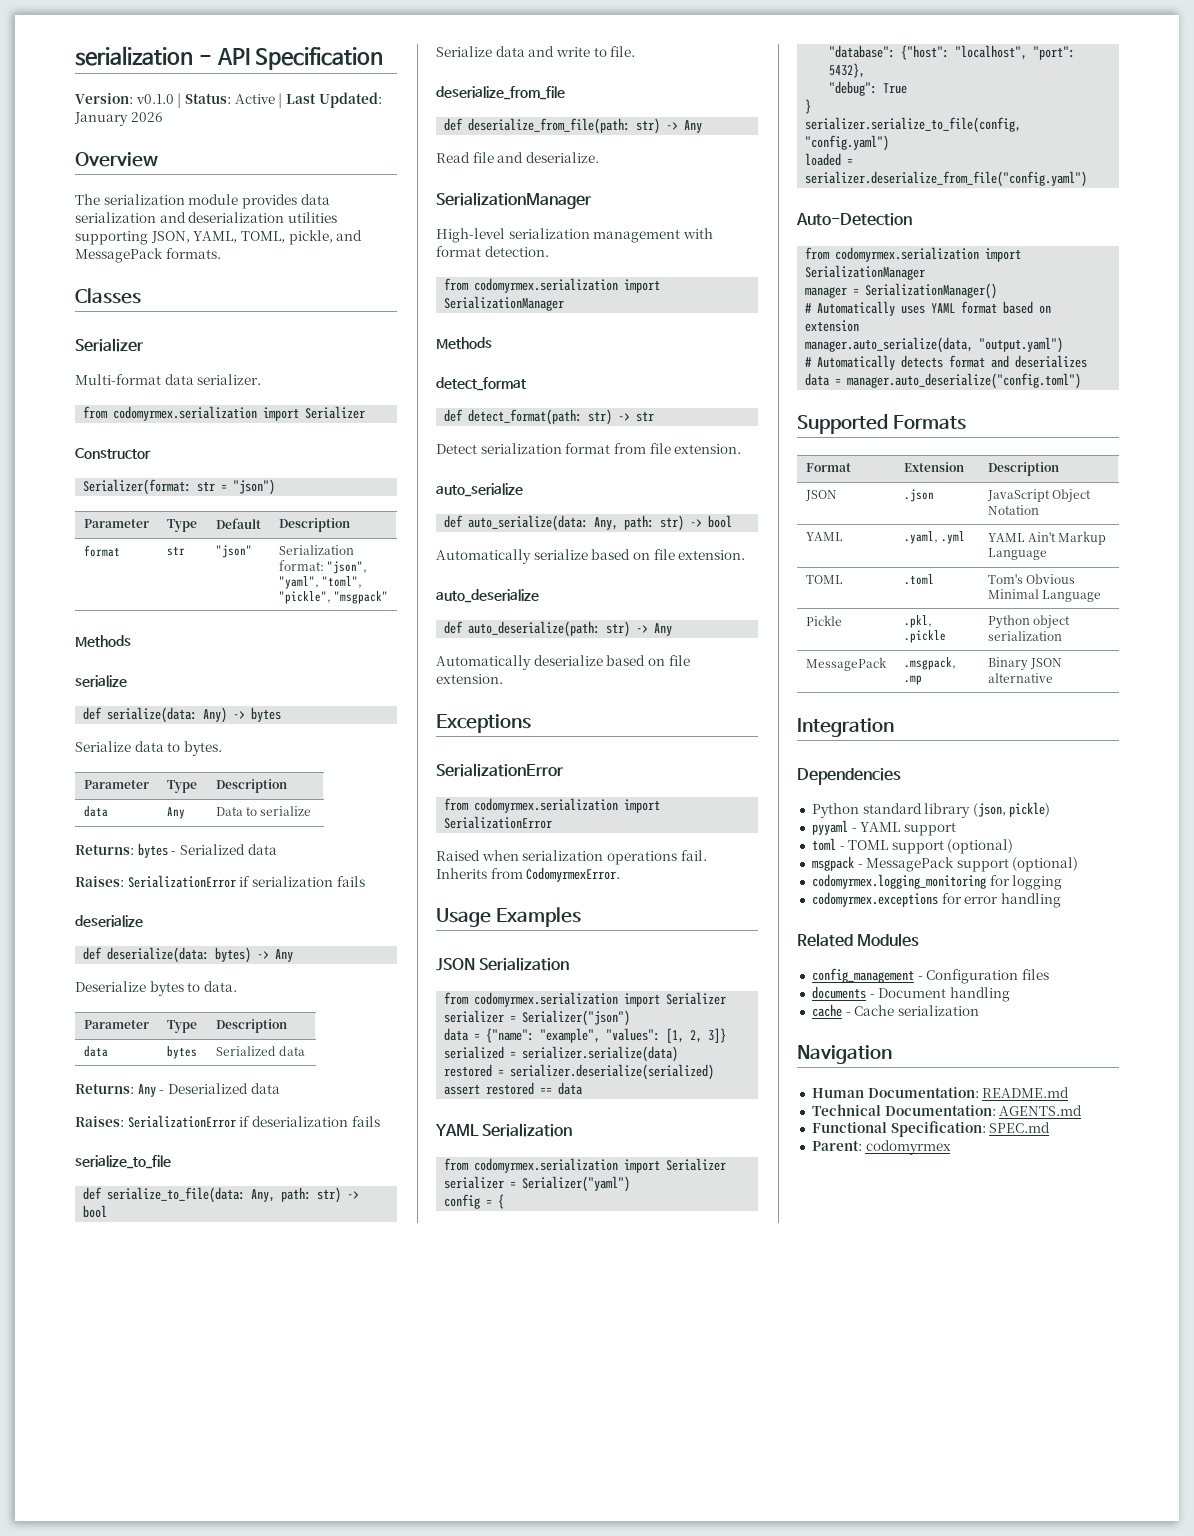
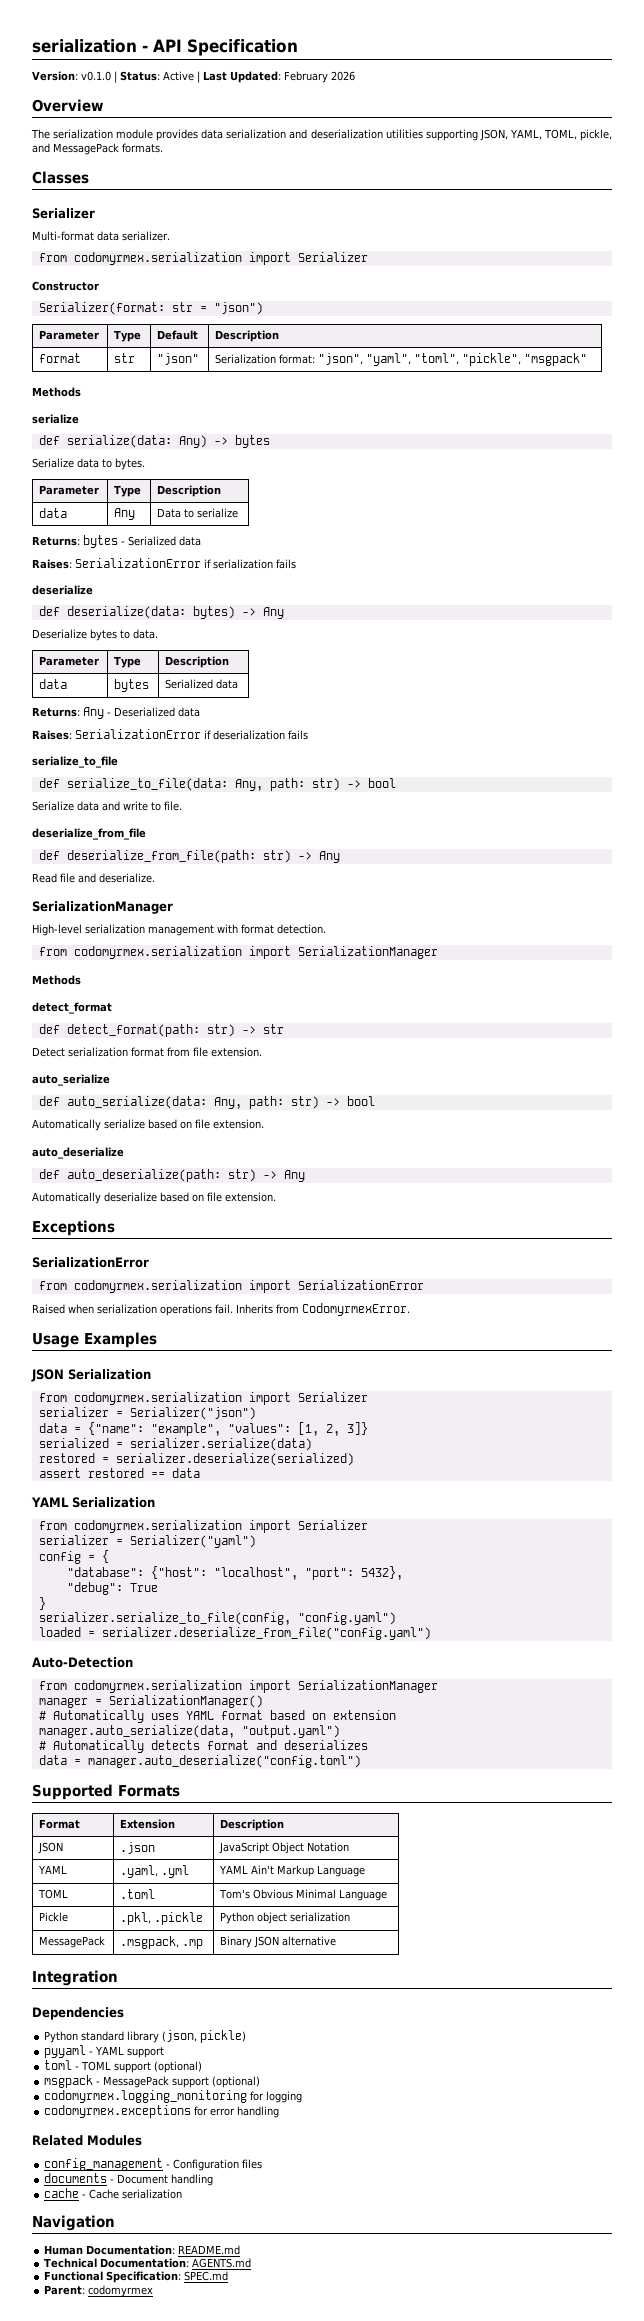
[74,112,128,126] January -> [284,71,328,83] February

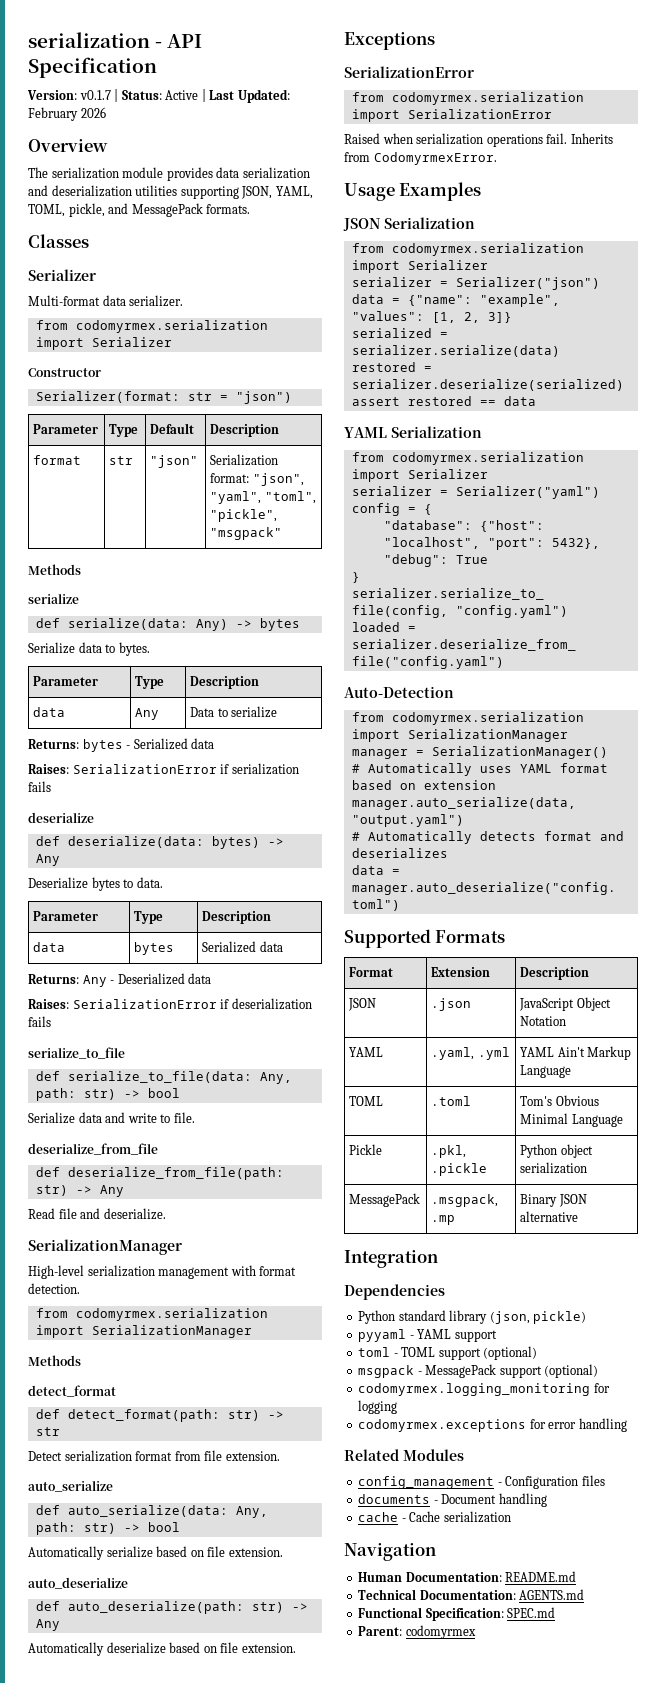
[81,71,111,81] v0.1.0 -> [79,90,111,100] v0.1.7

